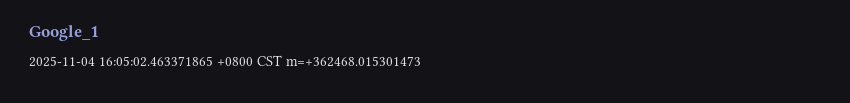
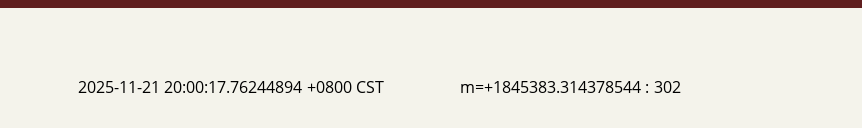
[29,25,99,41] [29,55,421,67] Google_1 // 2025-11-04 16:05:02.463371865 +0800 CST m=+362468.015301473 -> [78,81,681,93] 2025-11-21 20:00:17.76244894 +0800 CST m=+1845383.314378544 : 302

